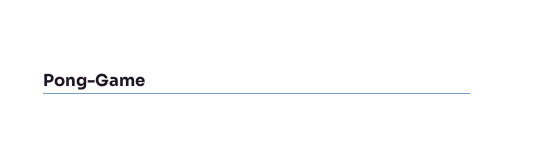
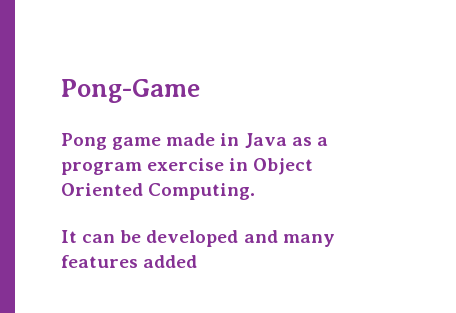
(145, 81) none -> [61,133,328,150] [61,158,314,175] [61,183,256,200] [61,230,335,247] [61,255,198,268] // Pong game made in Java as a program exercise in Object Oriented Computing. // It can be developed and many features added

